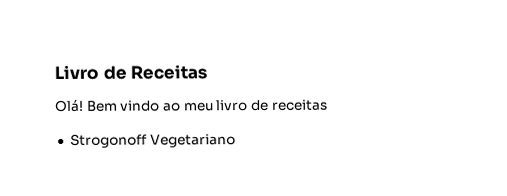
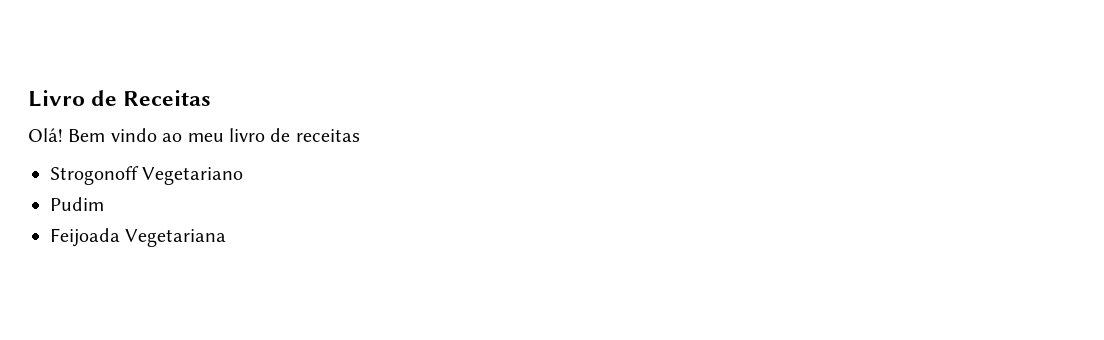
(236, 141) none -> [50,197,104,211] [50,228,227,247] // Pudim // Feijoada Vegetariana

